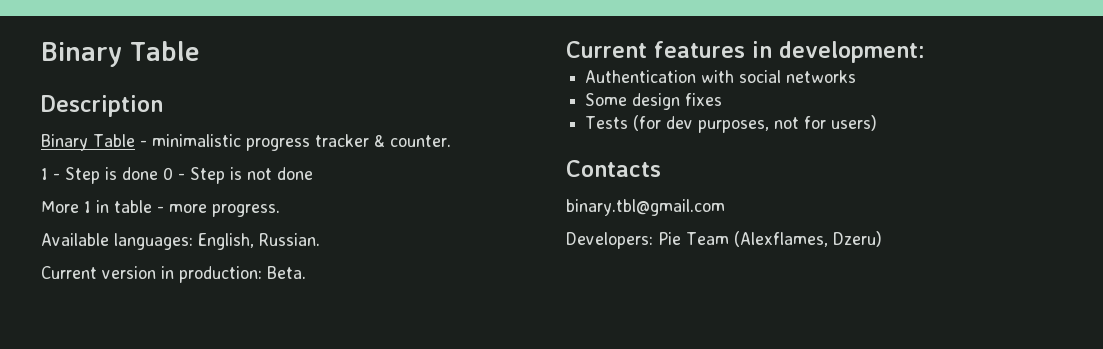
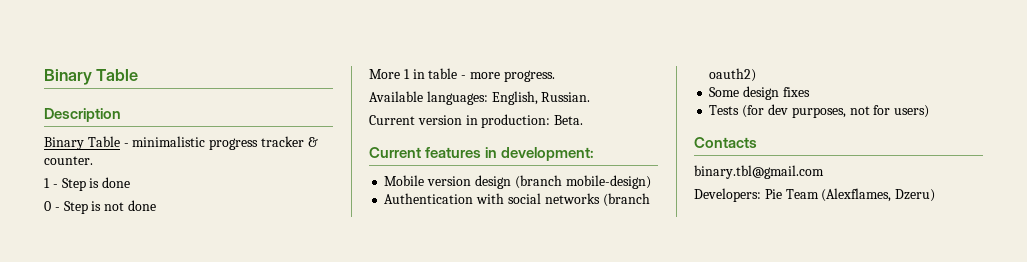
(158, 173) none -> (131, 182) //
(925, 52) none -> [384,175,651,189] // Mobile version design (branch mobile-design)
(857, 76) none -> [602,193,650,207] [709,68,757,82] (branch oauth2)

